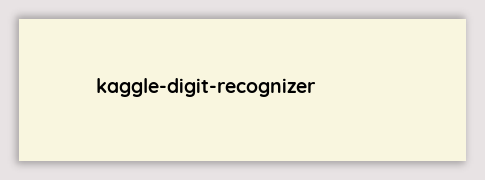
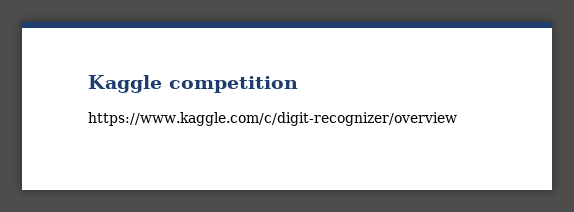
[96,78,316,97] kaggle-digit-recognizer -> [88,75,298,93] [88,112,457,126] Kaggle competition // https://www.kaggle.com/c/digit-recognizer/overview

